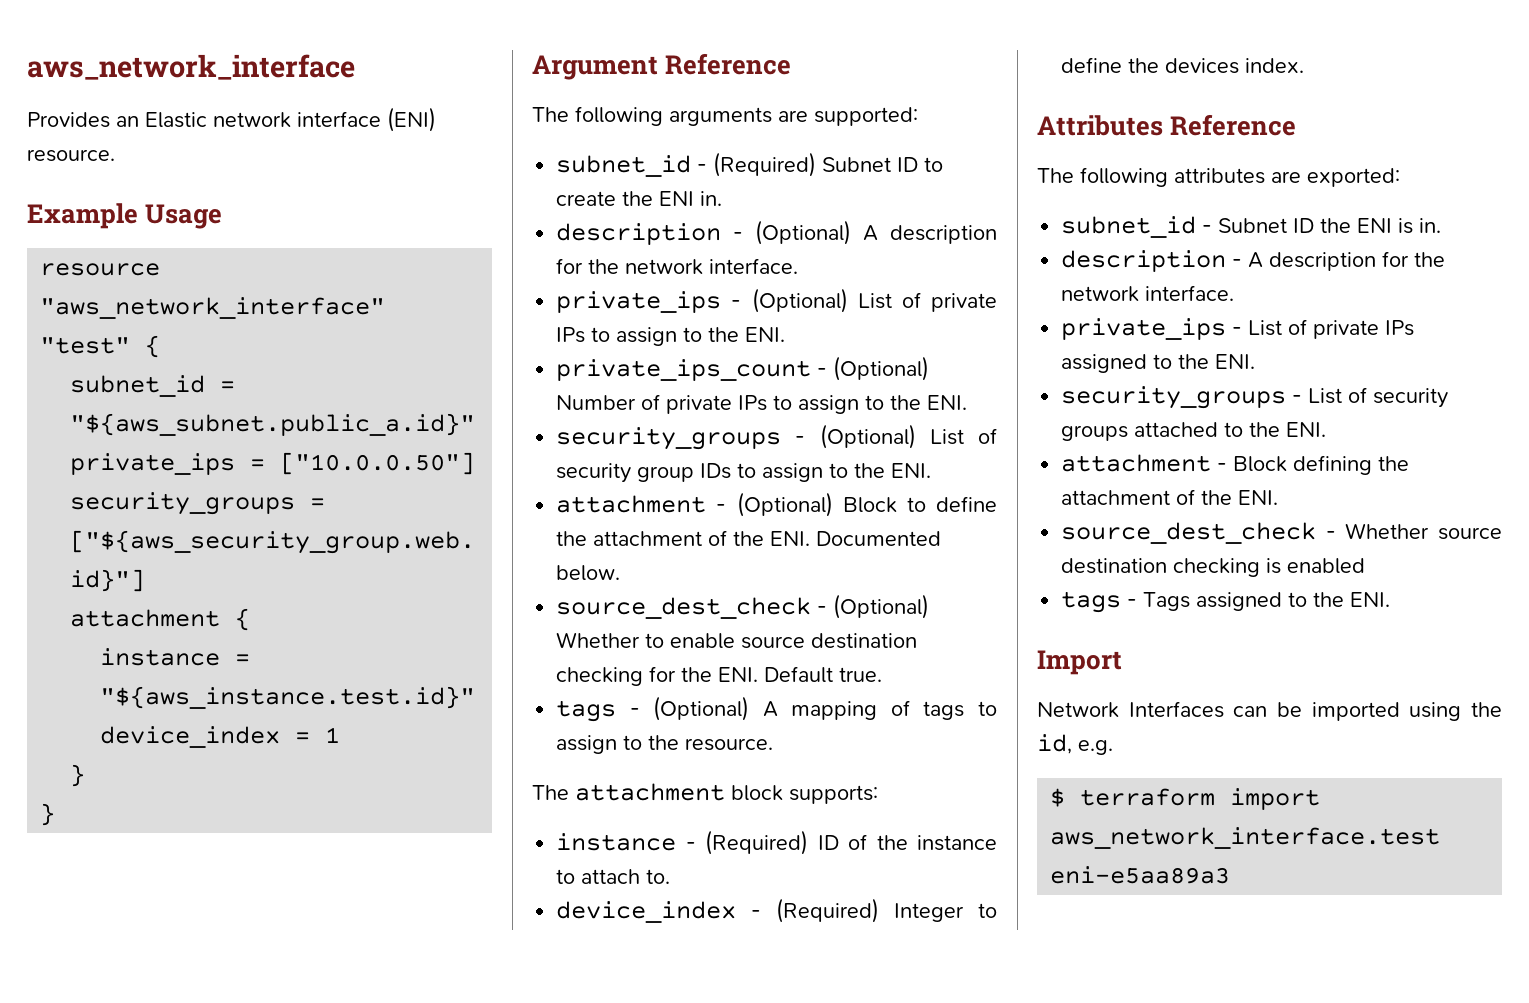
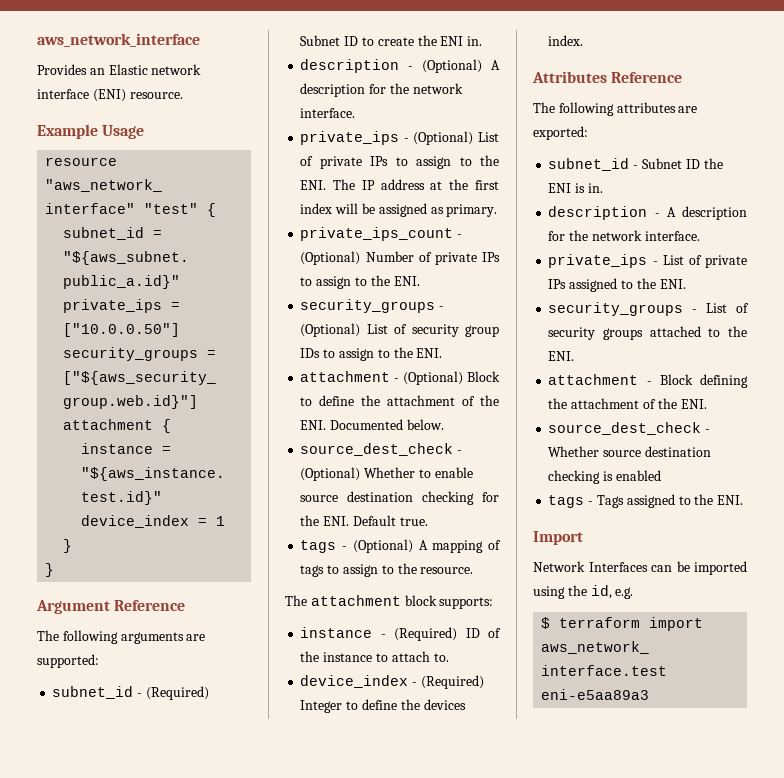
(786, 334) none -> [333,179,499,190] [300,203,498,217] The IP address at the first index will be assigned as primary.

